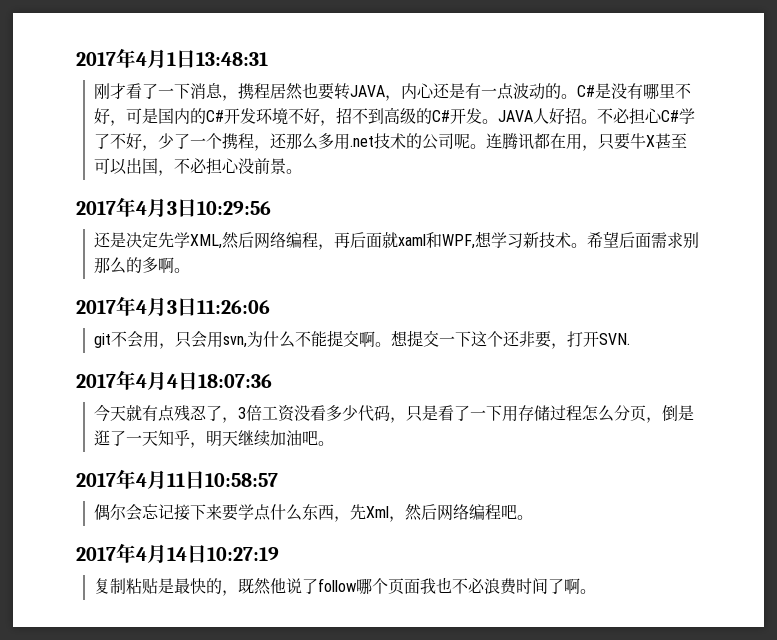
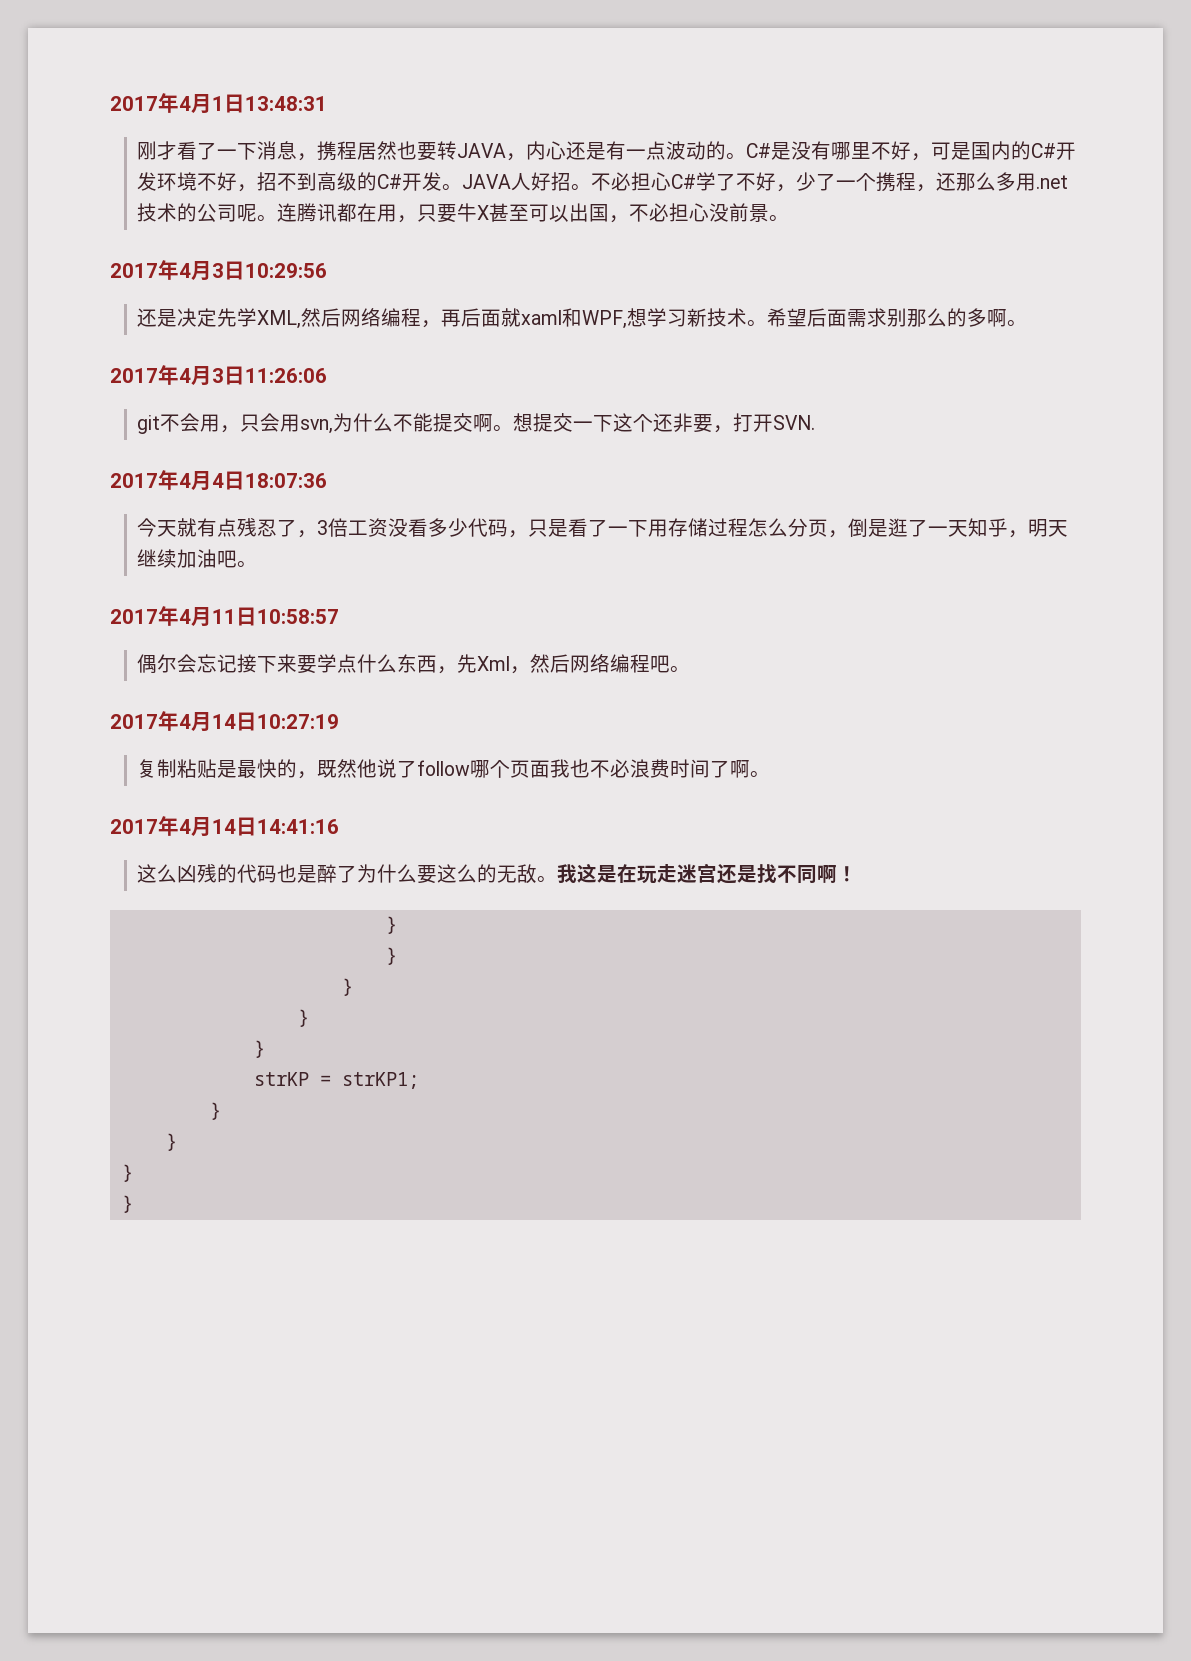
(597, 591) none -> [110,816,339,837] [137,863,858,884] [385,916,397,934] [385,947,397,965] [341,978,353,996] [297,1009,309,1027] [253,1040,265,1058] [253,1072,419,1089] [209,1102,221,1120] [165,1133,177,1151] [121,1164,133,1182] [121,1195,133,1213] // 2017年4月14日14:41:16 // 这么凶残的代码也是醉了为什么要这么的无敌。我这是在玩走迷宫还是找不同啊！ // } // } // } // } // } // strKP = strKP1; // } // } // } // }

